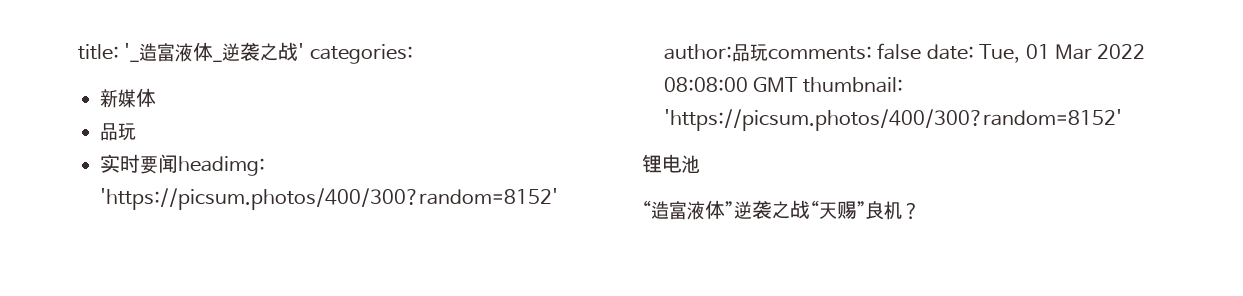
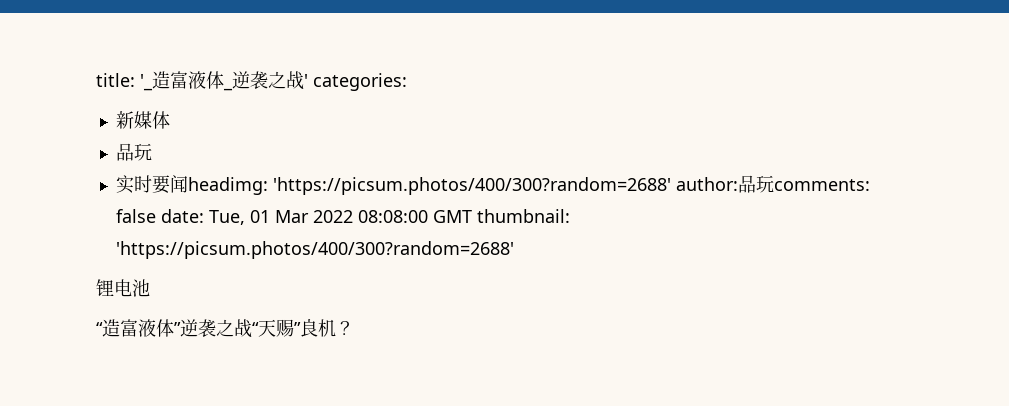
[100,188,558,210] 'https://picsum.photos/400/300?random=8152' -> [272,177,671,195] 'https://picsum.photos/400/300?random=2688'
[664,109,1122,131] 'https://picsum.photos/400/300?random=8152' -> [115,241,514,259] 'https://picsum.photos/400/300?random=2688'

